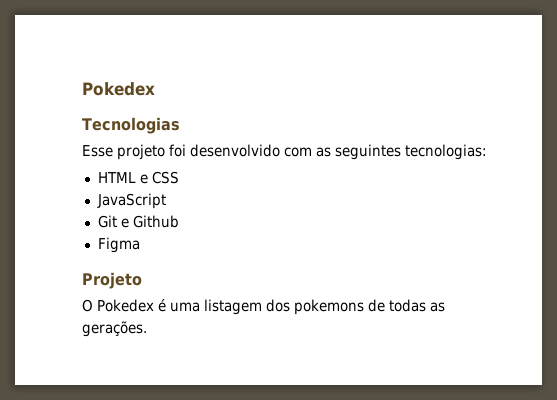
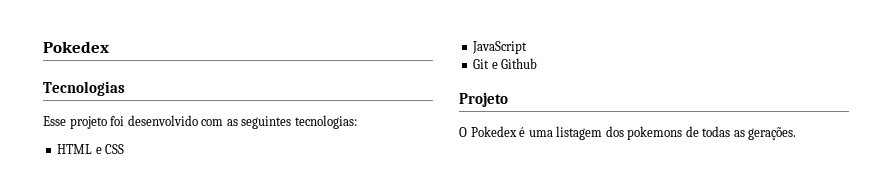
[97,237,140,253] // Figma -> (538, 63) none

